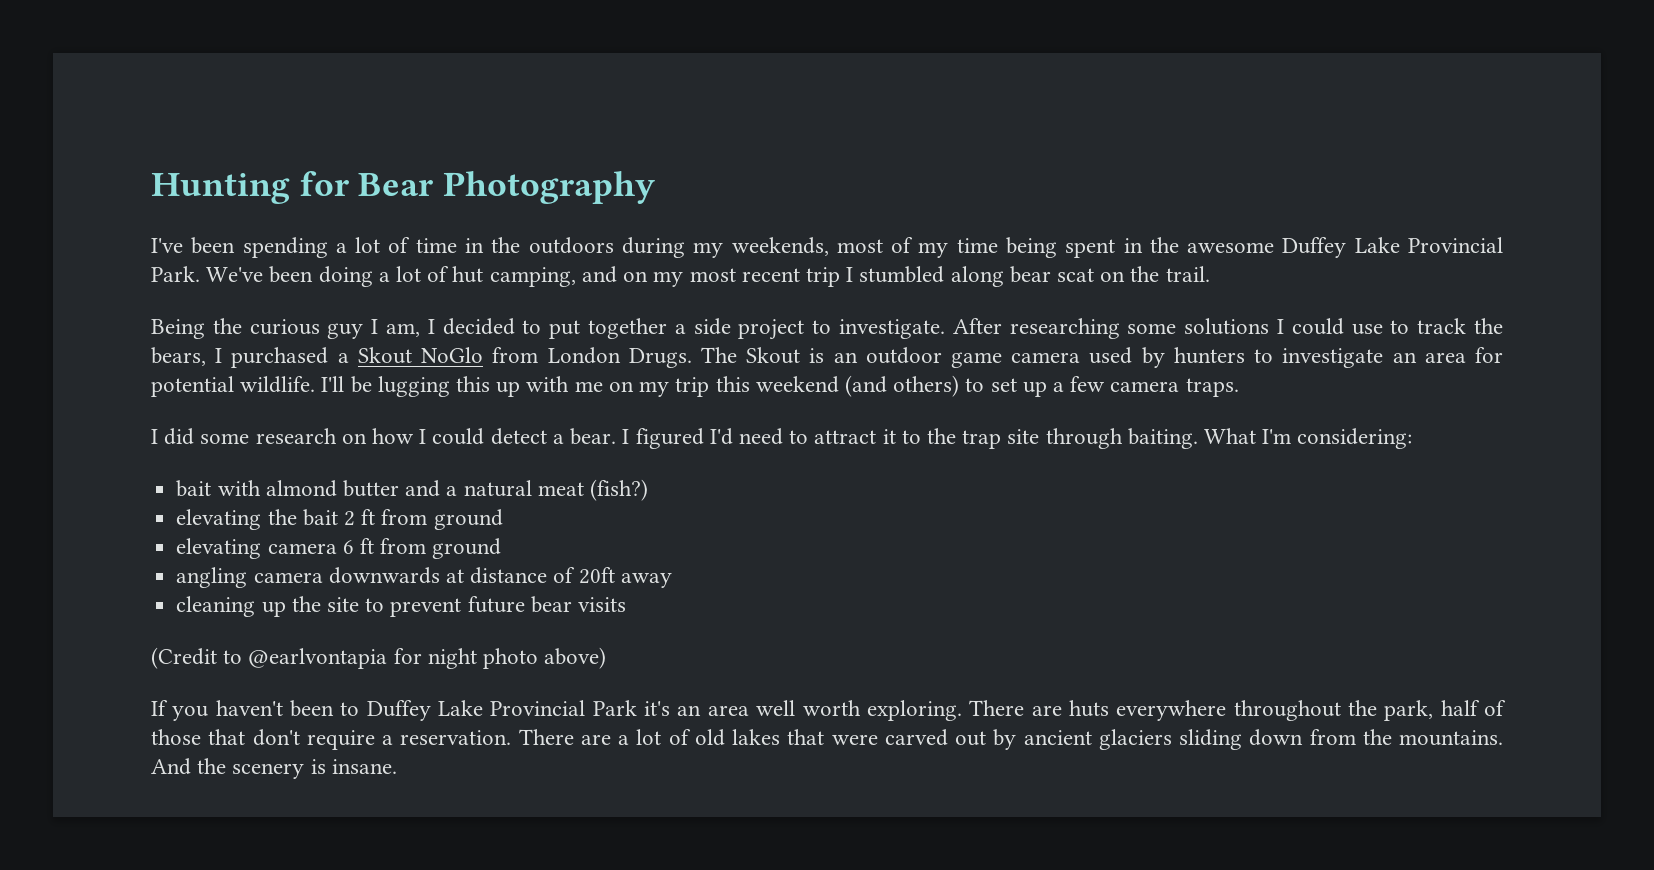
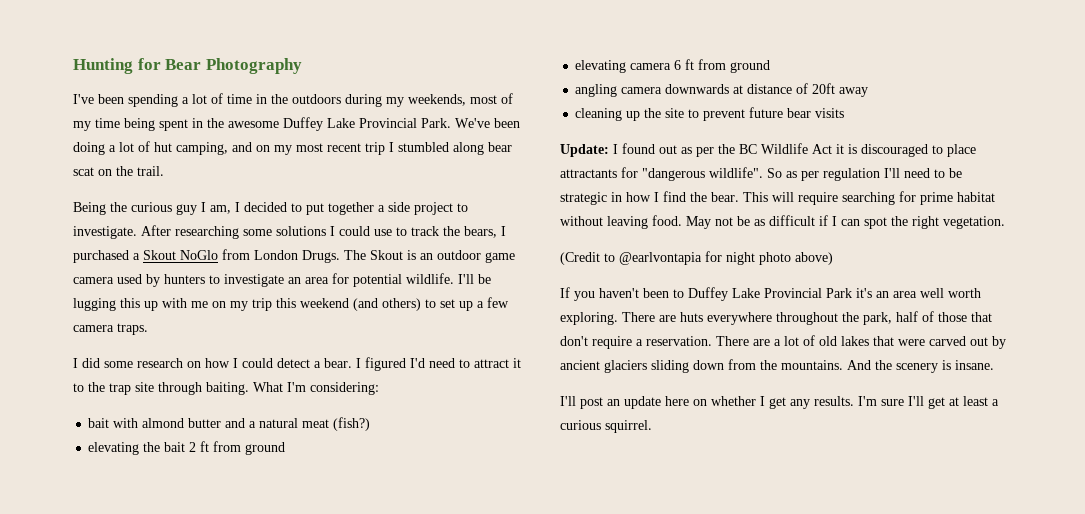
(626, 604) none -> [560,143,976,157] [560,167,962,181] [560,191,995,205] [560,215,1005,229] // Update: I found out as per the BC Wildlife Act it is discouraged to place attractants for "dangerous wildlife". So as per regulation I'll need to be strategic in how I find the bear. This will require searching for prime habitat without leaving food. May not be as difficult if I can spot the right vegetation.
(397, 766) none -> [560,396,999,409] [560,420,652,433] // I'll post an update here on whether I get any results. I'm sure I'll get at least a curious squirrel.

